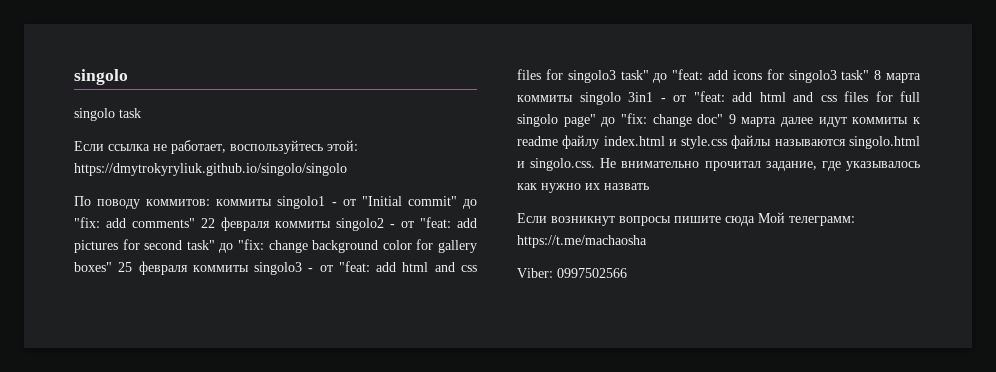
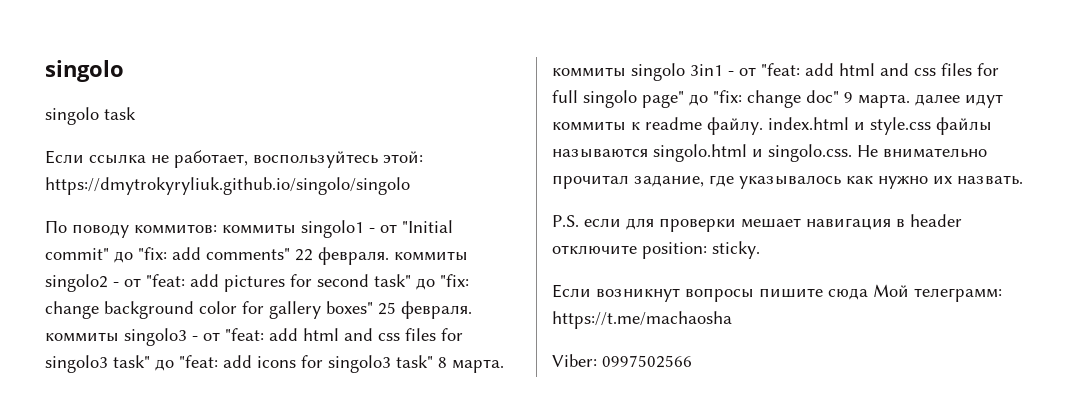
[221,217,270,231] февраля -> [318,247,389,265] февраля.
[138,261,188,275] февраля -> [401,301,472,319] февраля.
[886,73,921,83] марта -> [452,359,504,373] марта.
[741,117,777,127] марта -> [858,94,910,108] марта.
[562,135,600,149] файлу -> [707,117,763,135] файлу.
[604,183,649,190] назвать -> [957,175,1023,185] [552,214,962,232] [552,241,760,259] назвать. // P.S. если для проверки мешает навигация в header отключите position: sticky.

